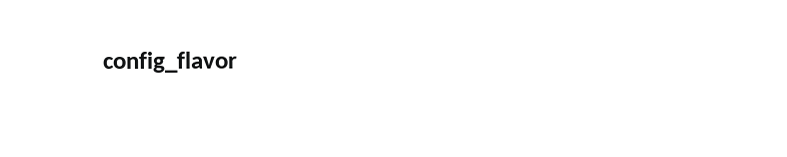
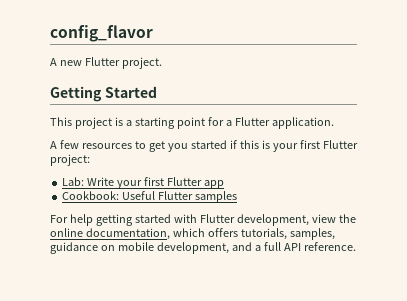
(237, 62) none -> [50,57,162,69] [50,86,157,102] [50,117,334,129] [50,140,358,152] [50,154,90,166] [62,177,224,189] [62,191,238,203] [50,214,356,226] [50,228,335,240] [50,242,356,254] // A new Flutter project. // Getting Started // This project is a starting point for a Flutter application. // A few resources to get you started if this is your first Flutter project: // Lab: Write your first Flutter app // Cookbook: Useful Flutter samples // For help getting started with Flutter development, view the online documentation, which offers tutorials, samples, guidance on mobile development, and a full API reference.

